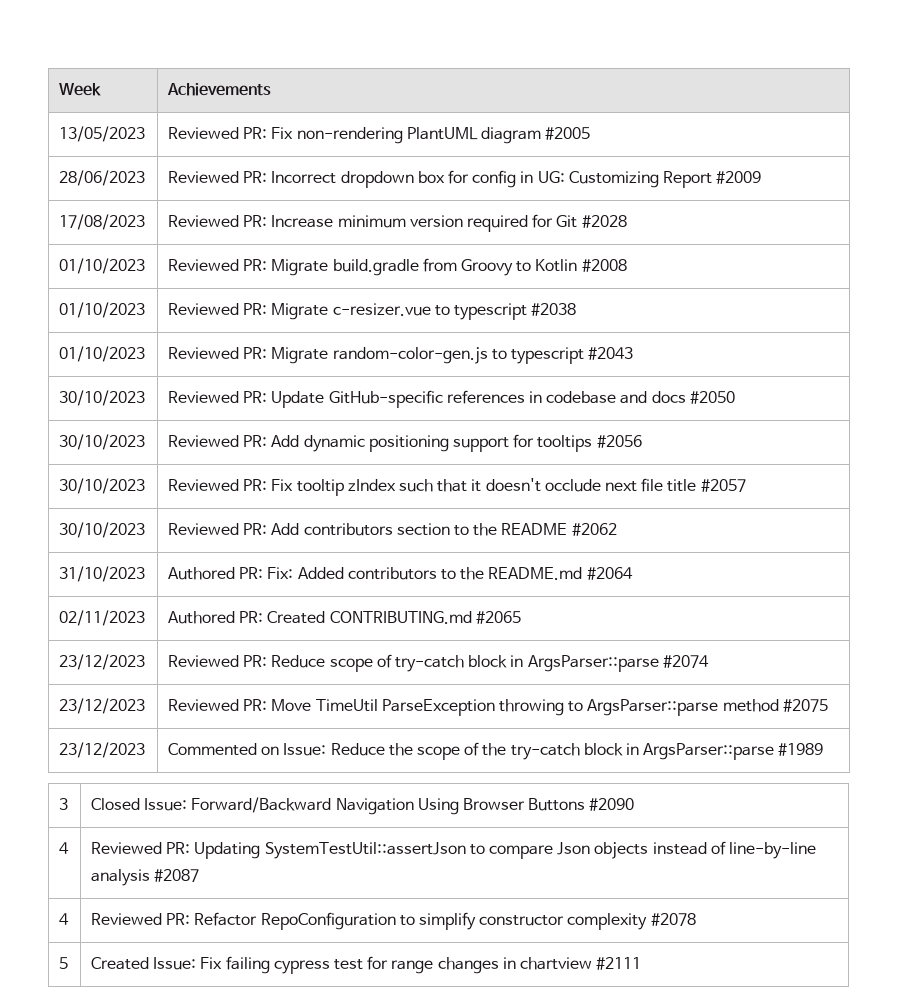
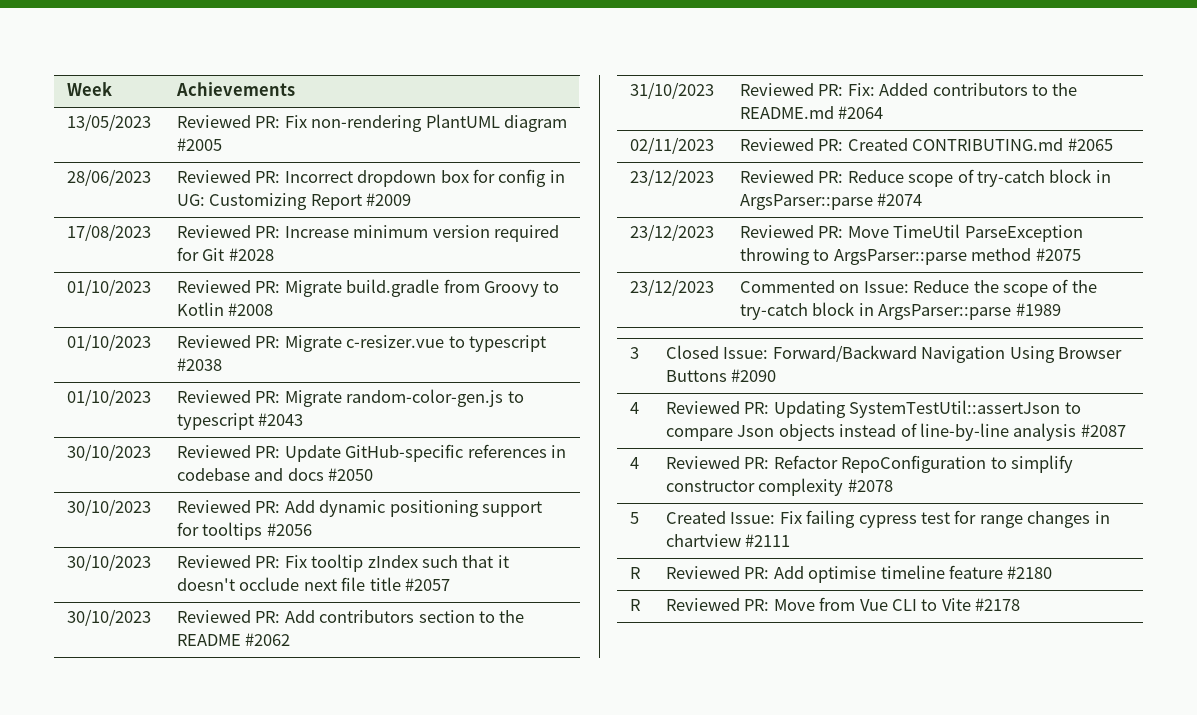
[168,567,236,580] Authored -> [739,83,814,96] Reviewed
[168,611,236,624] Authored -> [739,138,814,151] Reviewed
(642, 963) none -> [629,567,640,579] [665,565,1053,583] [629,599,640,611] [665,597,1021,611] // R | Reviewed PR: Add optimise timeline feature #2180 // R | Reviewed PR: Move from Vue CLI to Vite #2178

